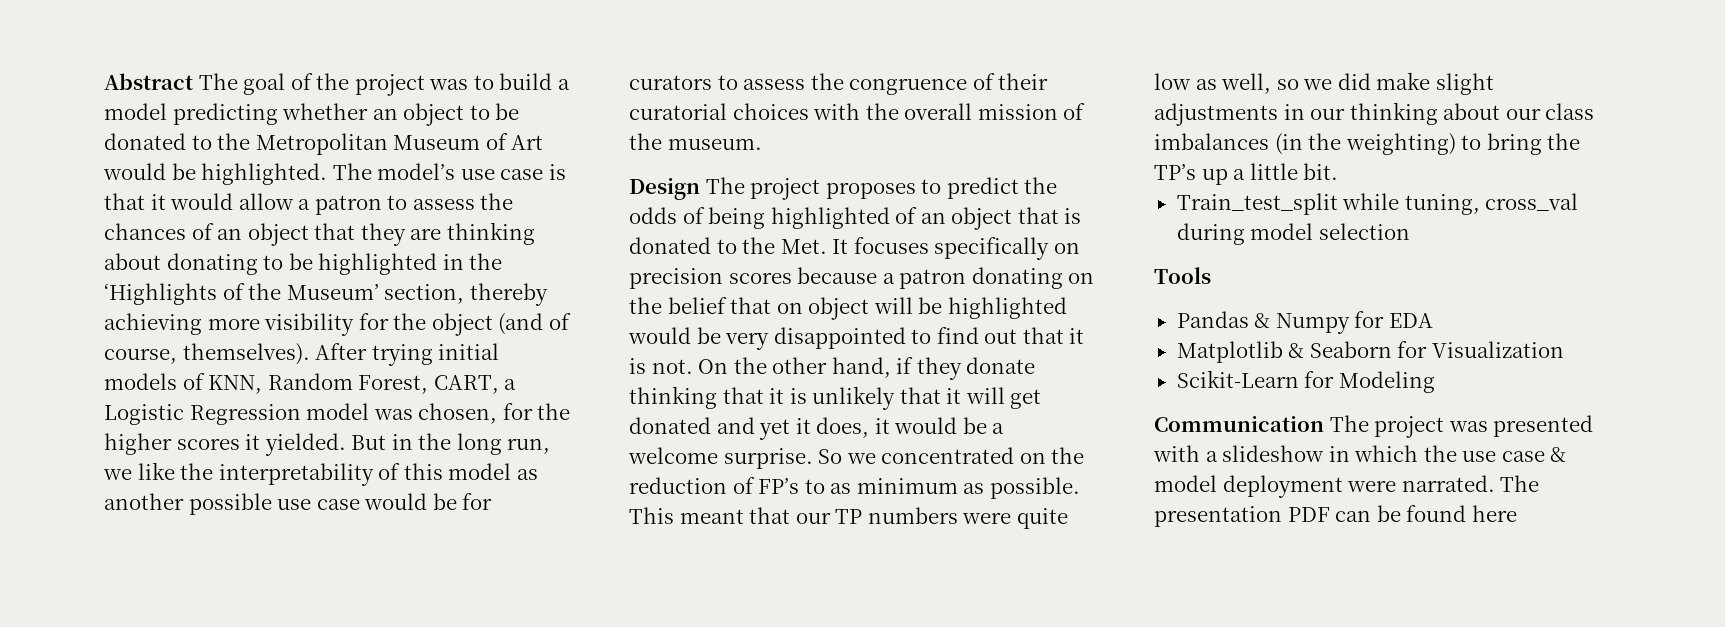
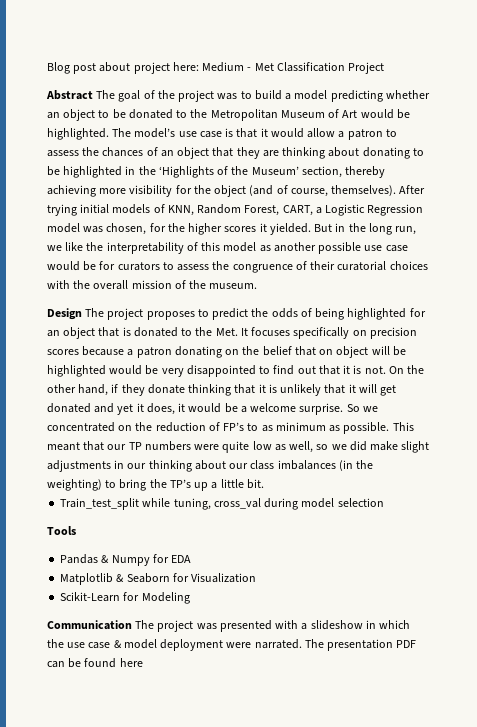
(104, 81) none -> [47,62,385,74] Blog post about project here: Medium - Met Classification Project //
[895,207,918,224] of -> [409,308,426,317] for

